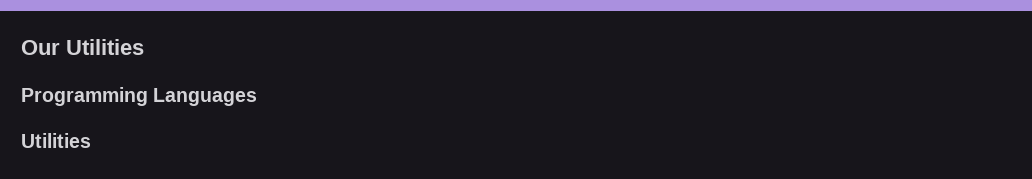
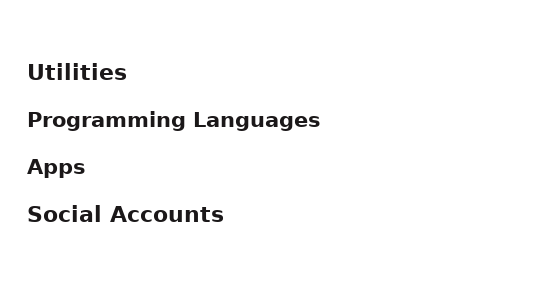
[21,40,60,55] Our -> (27, 71) none
[21,133,91,148] Utilities -> [27,159,86,178] [27,205,224,222] Apps // Social Accounts

